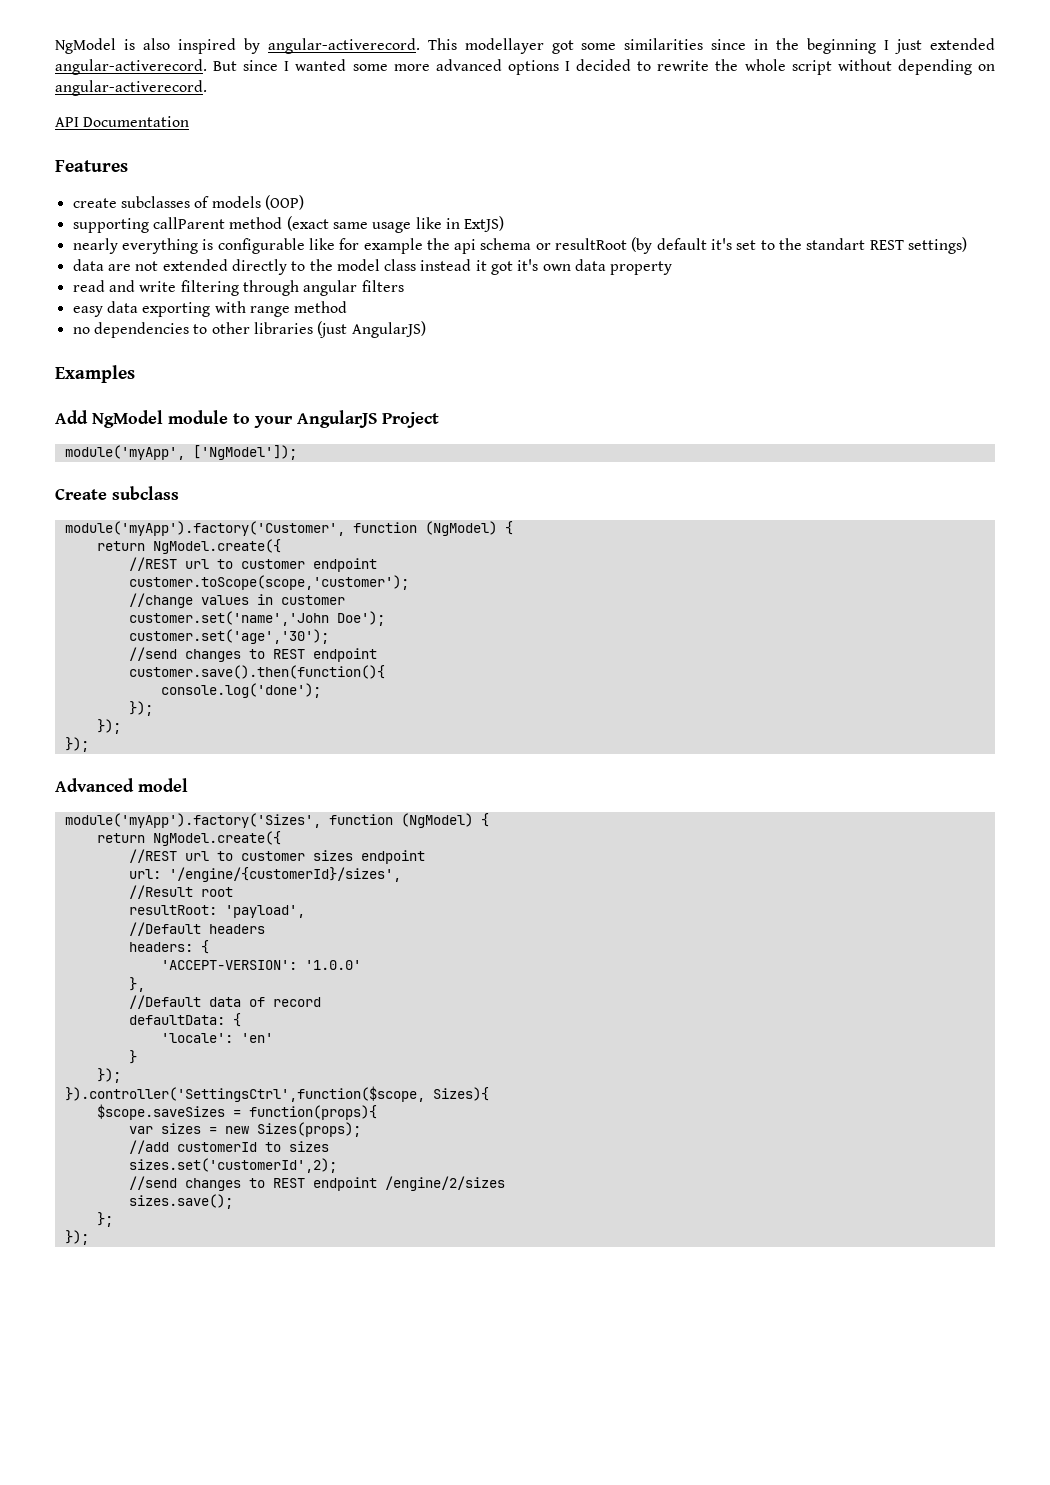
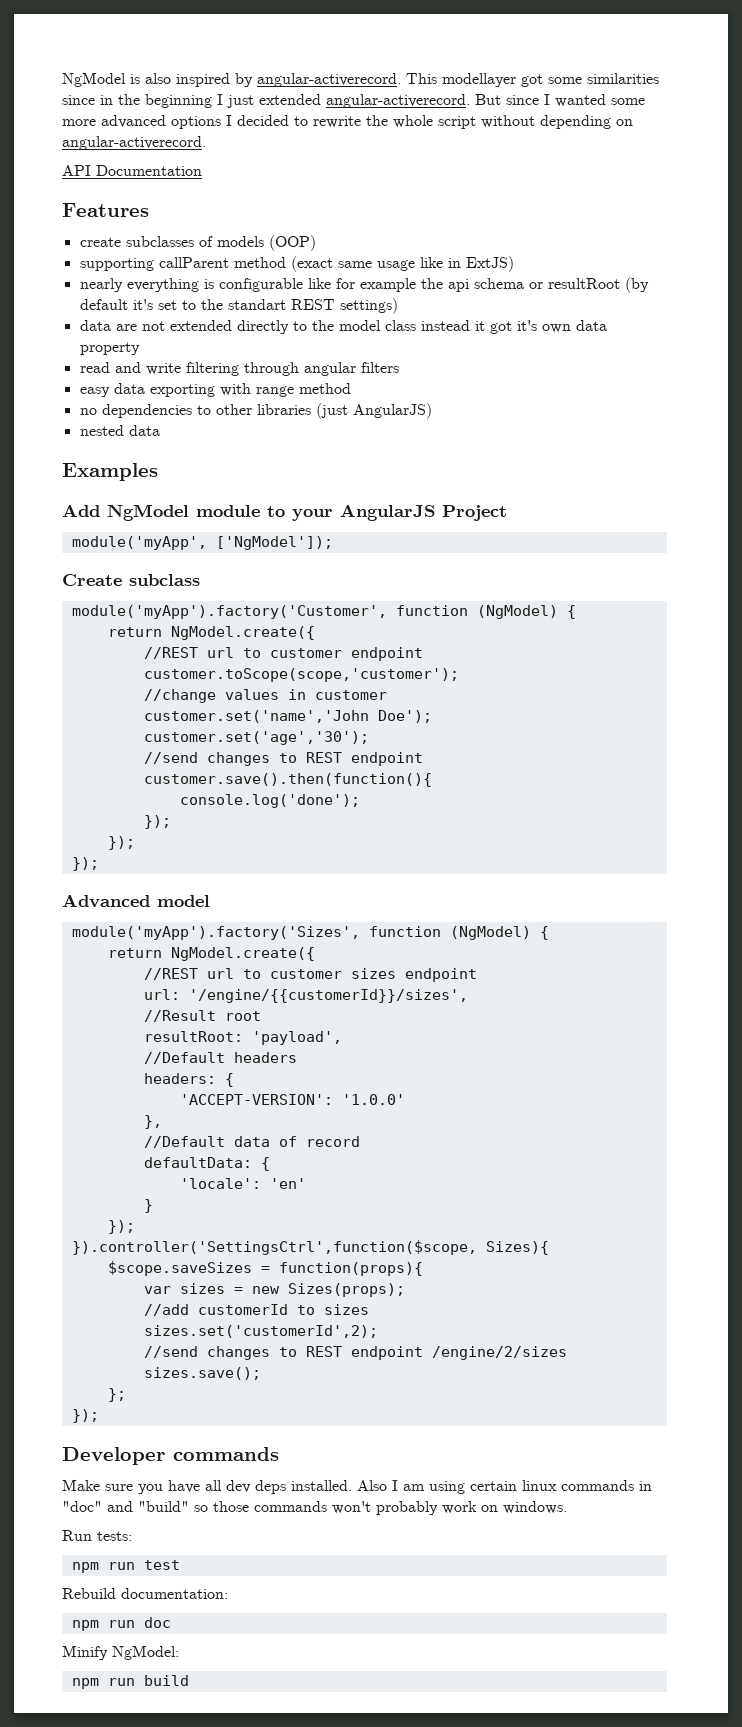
(426, 329) none -> [79,425,160,436] // nested data
[168,867,401,882] '/engine/{customerId}/sizes', -> [188,989,468,1003] '/engine/{{customerId}}/sizes',
(89, 1237) none -> [62,1447,279,1465] [62,1479,652,1494] [62,1501,567,1515] [62,1530,132,1541] [71,1560,180,1573] [62,1588,228,1599] [71,1617,171,1631] [62,1645,179,1660] [71,1675,189,1689] // Developer commands // Make sure you have all dev deps installed. Also I am using certain linux commands in "doc" and "build" so those commands won't probably work on windows. // Run tests: // npm run test // Rebuild documentation: // npm run doc // Minify NgModel: // npm run build

